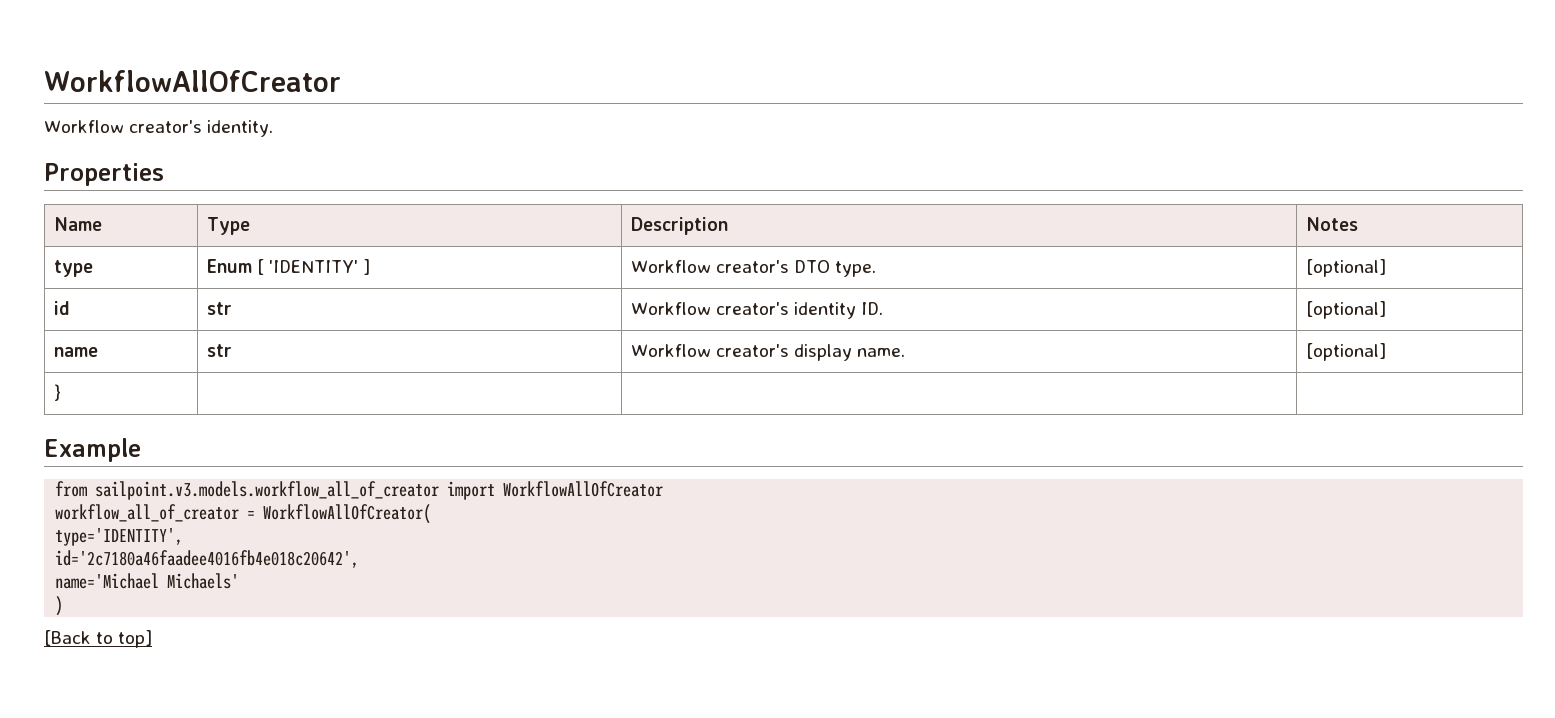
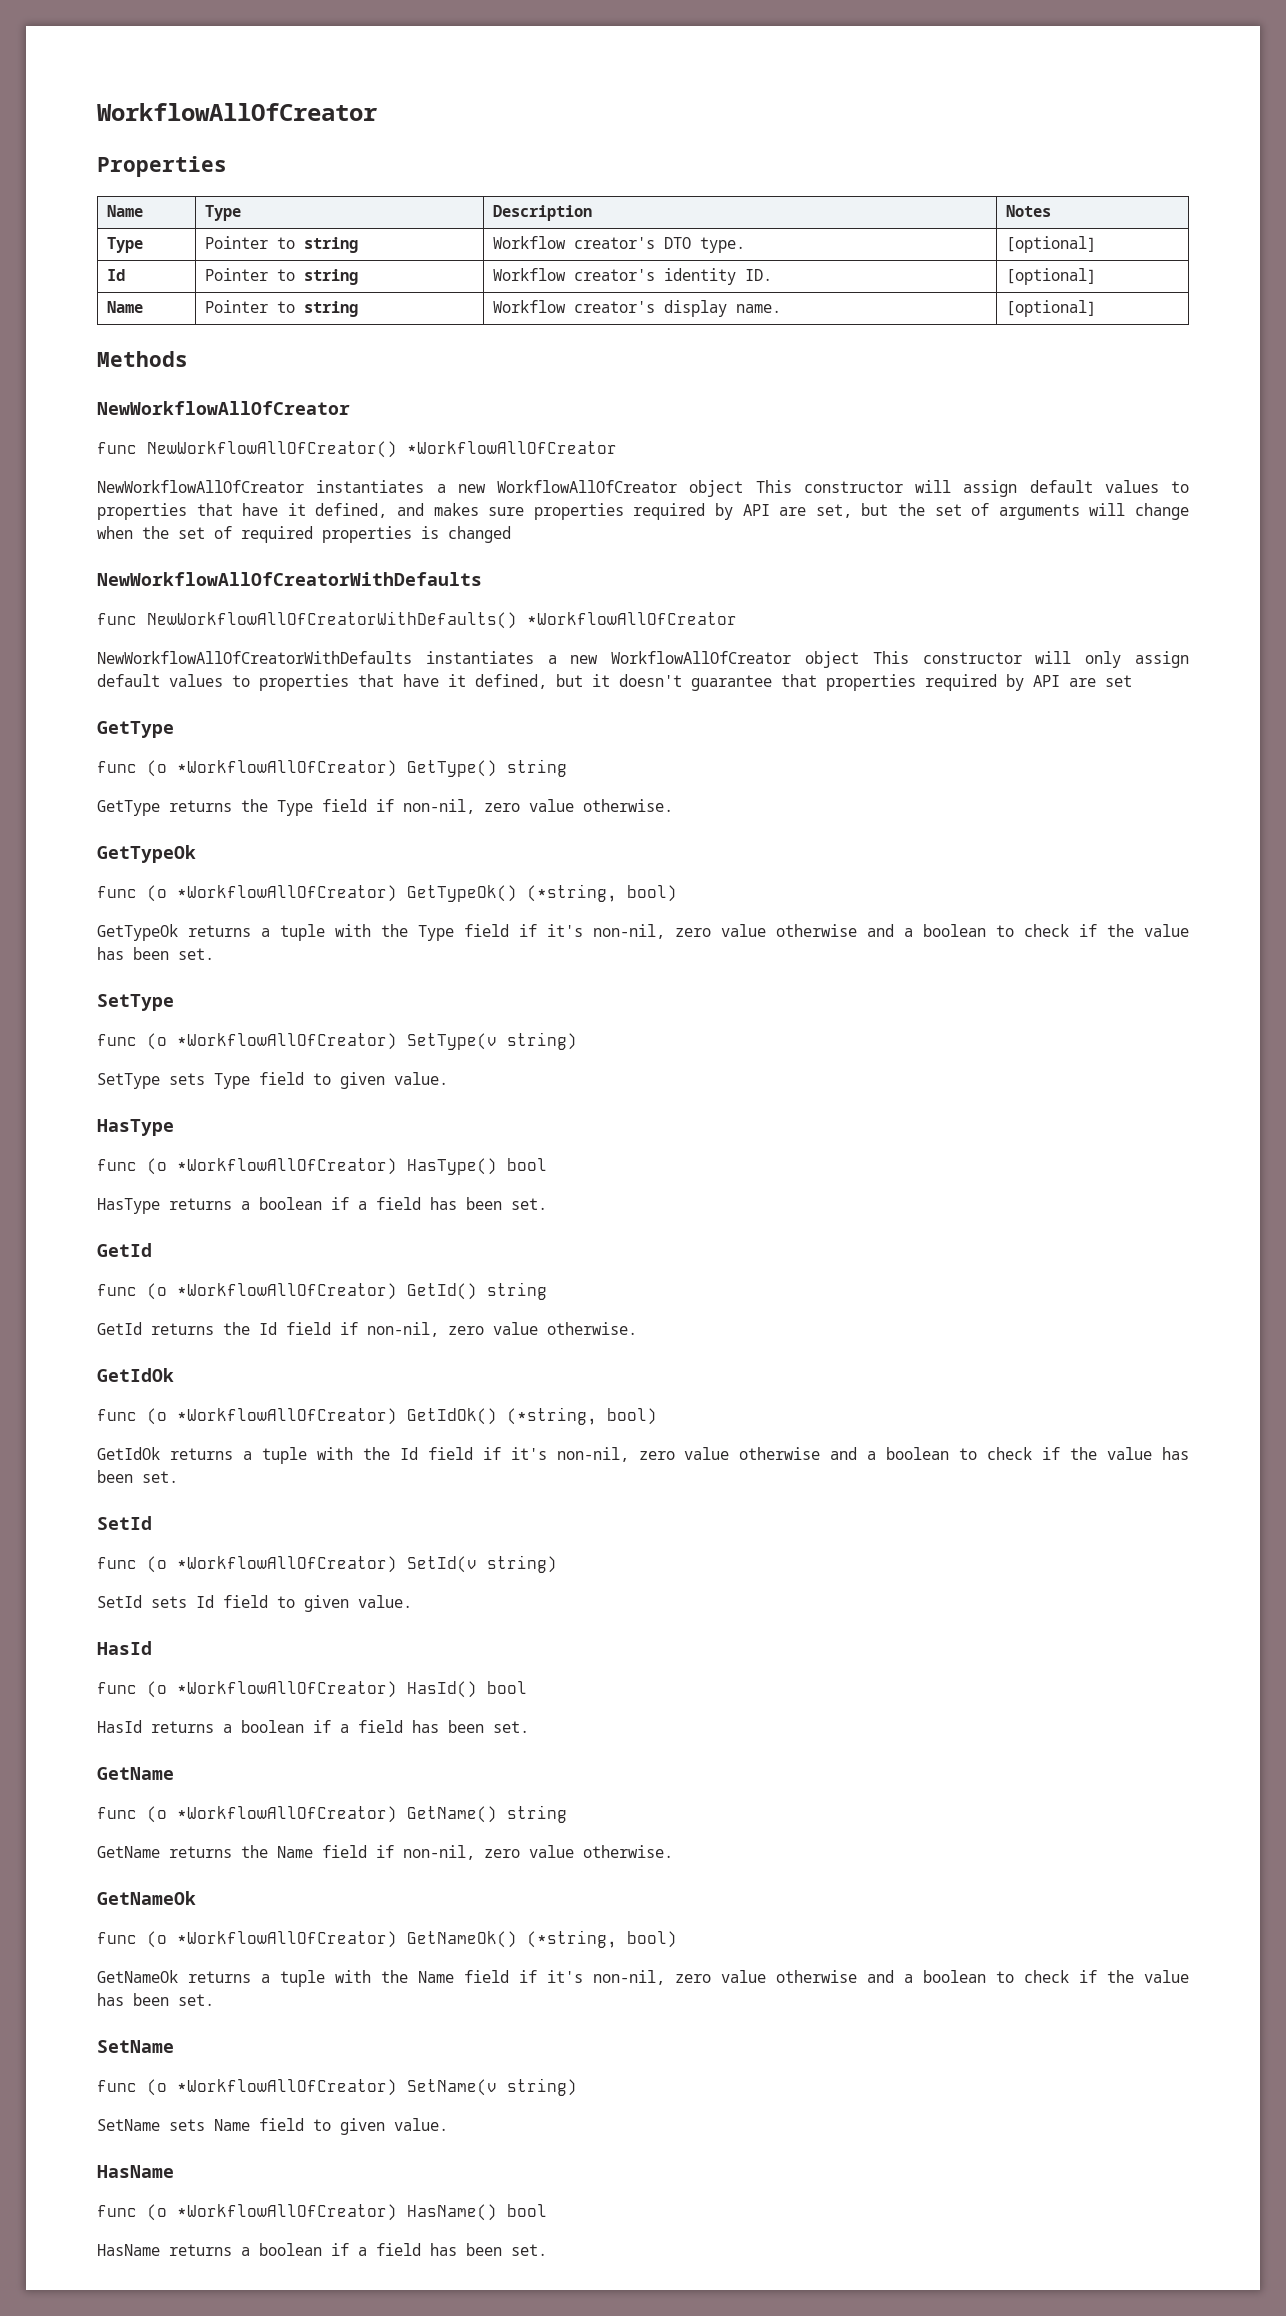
[44,70,341,92] [44,120,274,137] WorkflowAllOfCreator // Workflow creator's identity. -> [97,103,377,121] WorkflowAllOfCreator
[53,260,93,277] [206,259,371,275] type | Enum [ 'IDENTITY' ] -> [107,237,144,253] [205,236,359,253] Type | Pointer to string
[53,301,70,315] [206,302,232,315] id | str -> [107,269,126,281] [205,268,359,285] Id | Pointer to string
[53,347,98,357] [206,344,232,357] name | str -> [107,301,144,313] [205,300,359,317] Name | Pointer to string
[53,384,61,401] [44,438,141,462] [55,481,664,500] [55,504,432,524] [55,528,184,546] [55,550,360,568] [55,573,240,589] [55,596,64,616] [44,630,153,648] // } | | | // Example // from sailpoint.v3.models.workflow_all_of_creator import WorkflowAllOfCreator // workflow_all_of_creator = WorkflowAllOfCreator( // type='IDENTITY', // id='2c7180a46faadee4016fb4e018c20642', // name='Michael Michaels' // ) // [Back to top] -> [97,351,188,367] [97,401,350,415] [97,441,617,458] [97,480,1189,497] [97,503,1190,520] [97,526,511,543] [97,572,482,586] [97,611,737,629] [97,651,1189,668] [97,674,1132,691] [97,721,174,738] [97,759,567,777] [97,799,673,816] [97,845,196,863] [97,884,677,902] [97,924,1189,941] [97,947,214,960] [97,994,174,1011] [97,1032,577,1050] [97,1072,448,1089] [97,1119,174,1136] [97,1158,547,1175] [97,1197,547,1214] [97,1243,152,1257] [97,1282,547,1300] [97,1322,637,1337] [97,1368,174,1382] [97,1407,657,1425] [97,1447,1190,1464] [97,1470,178,1483] [97,1516,152,1530] [97,1555,557,1573] [97,1595,412,1612] [97,1641,152,1655] [97,1681,527,1698] [97,1720,529,1733] [97,1767,174,1780] [97,1805,567,1823] [97,1845,673,1860] [97,1891,196,1905] [97,1930,677,1948] [97,1970,1189,1987] [97,1993,214,2006] [97,2040,174,2053] [97,2078,577,2096] [97,2118,448,2135] [97,2165,174,2178] [97,2204,547,2221] [97,2243,547,2256] // Methods // NewWorkflowAllOfCreator // func NewWorkflowAllOfCreator() *WorkflowAllOfCreator // NewWorkflowAllOfCreator instantiates a new WorkflowAllOfCreator object This constructor will assign default values to properties that have it defined, and makes sure properties required by API are set, but the set of arguments will change when the set of required properties is changed // NewWorkflowAllOfCreatorWithDefaults // func NewWorkflowAllOfCreatorWithDefaults() *WorkflowAllOfCreator // NewWorkflowAllOfCreatorWithDefaults instantiates a new WorkflowAllOfCreator object This constructor will only assign default values to properties that have it defined, but it doesn't guarantee that properties required by API are set // GetType // func (o *WorkflowAllOfCreator) GetType() string // GetType returns the Type field if non-nil, zero value otherwise. // GetTypeOk // func (o *WorkflowAllOfCreator) GetTypeOk() (*string, bool) // GetTypeOk returns a tuple with the Type field if it's non-nil, zero value otherwise and a boolean to check if the value has been set. // SetType // func (o *WorkflowAllOfCreator) SetType(v string) // SetType sets Type field to given value. // HasType // func (o *WorkflowAllOfCreator) HasType() bool // HasType returns a boolean if a field has been set. // GetId // func (o *WorkflowAllOfCreator) GetId() string // GetId returns the Id field if non-nil, zero value otherwise. // GetIdOk // func (o *WorkflowAllOfCreator) GetIdOk() (*string, bool) // GetIdOk returns a tuple with the Id field if it's non-nil, zero value otherwise and a boolean to check if the value has been set. // SetId // func (o *WorkflowAllOfCreator) SetId(v string) // SetId sets Id field to given value. // HasId // func (o *WorkflowAllOfCreator) HasId() bool // HasId returns a boolean if a field has been set. // GetName // func (o *WorkflowAllOfCreator) GetName() string // GetName returns the Name field if non-nil, zero value otherwise. // GetNameOk // func (o *WorkflowAllOfCreator) GetNameOk() (*string, bool) // GetNameOk returns a tuple with the Name field if it's non-nil, zero value otherwise and a boolean to check if the value has been set. // SetName // func (o *WorkflowAllOfCreator) SetName(v string) // SetName sets Name field to given value. // HasName // func (o *WorkflowAllOfCreator) HasName() bool // HasName returns a boolean if a field has been set.

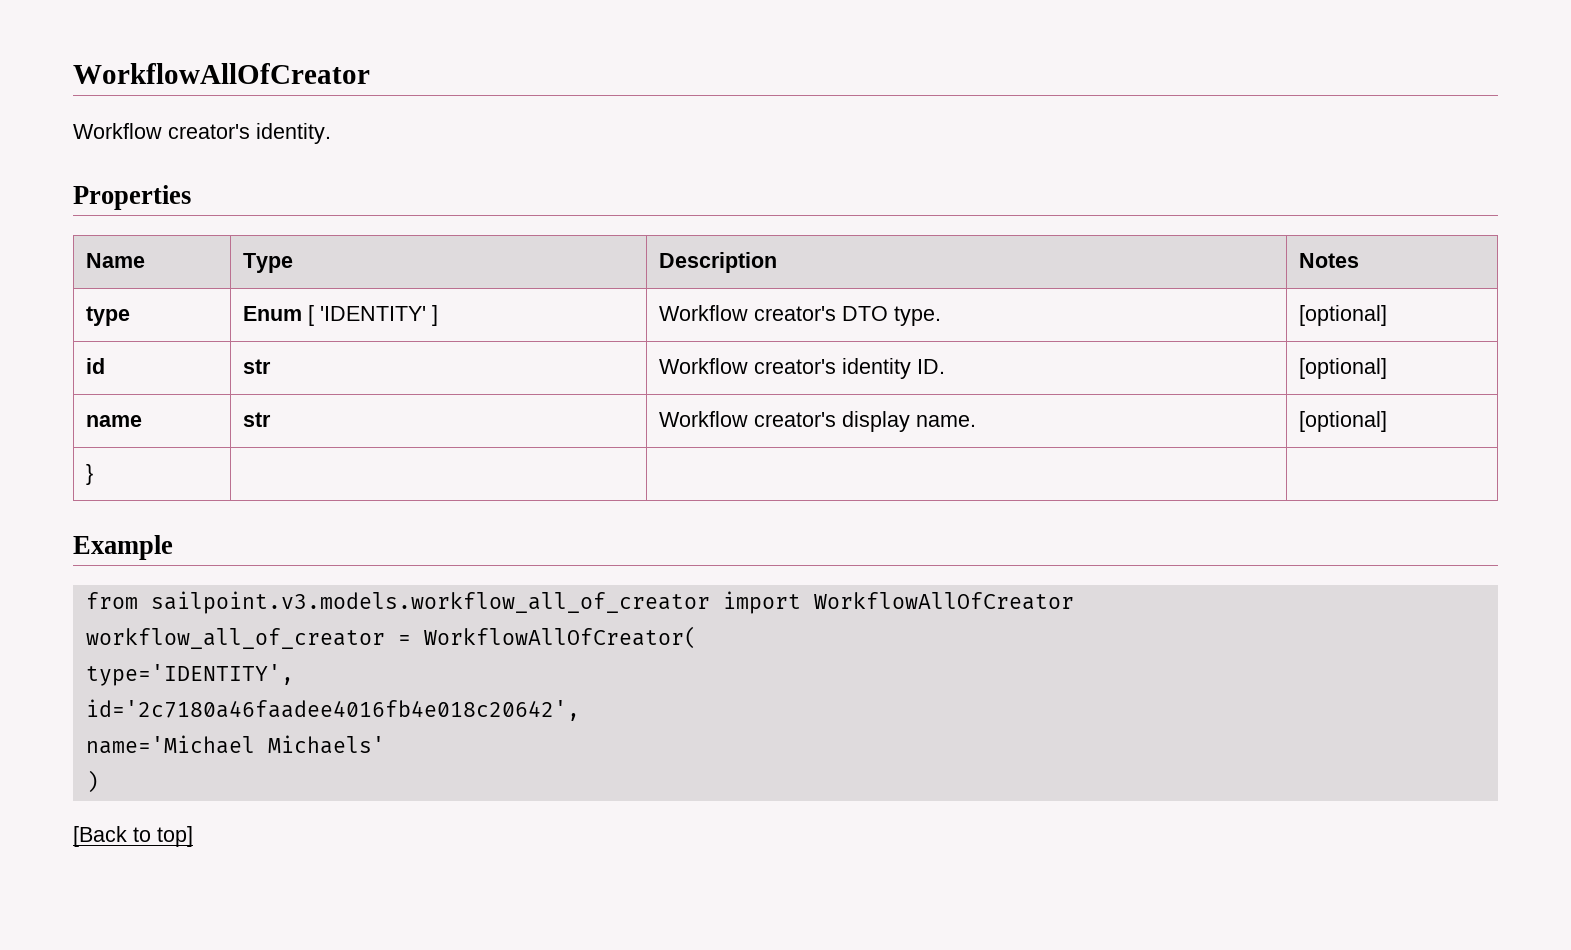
[97,103,377,121] WorkflowAllOfCreator -> [73,63,370,84] [73,123,331,144] WorkflowAllOfCreator // Workflow creator's identity.
[107,237,144,253] [205,236,359,253] Type | Pointer to string -> [85,306,130,326] [242,305,438,326] type | Enum [ 'IDENTITY' ]
[107,269,126,281] [205,268,359,285] Id | Pointer to string -> [85,358,105,374] [242,359,271,374] id | str
[107,301,144,313] [205,300,359,317] Name | Pointer to string -> [85,415,142,427] [242,412,271,427] name | str
[97,351,188,367] [97,401,350,415] [97,441,617,458] [97,480,1189,497] [97,503,1190,520] [97,526,511,543] [97,572,482,586] [97,611,737,629] [97,651,1189,668] [97,674,1132,691] [97,721,174,738] [97,759,567,777] [97,799,673,816] [97,845,196,863] [97,884,677,902] [97,924,1189,941] [97,947,214,960] [97,994,174,1011] [97,1032,577,1050] [97,1072,448,1089] [97,1119,174,1136] [97,1158,547,1175] [97,1197,547,1214] [97,1243,152,1257] [97,1282,547,1300] [97,1322,637,1337] [97,1368,174,1382] [97,1407,657,1425] [97,1447,1190,1464] [97,1470,178,1483] [97,1516,152,1530] [97,1555,557,1573] [97,1595,412,1612] [97,1641,152,1655] [97,1681,527,1698] [97,1720,529,1733] [97,1767,174,1780] [97,1805,567,1823] [97,1845,673,1860] [97,1891,196,1905] [97,1930,677,1948] [97,1970,1189,1987] [97,1993,214,2006] [97,2040,174,2053] [97,2078,577,2096] [97,2118,448,2135] [97,2165,174,2178] [97,2204,547,2221] [97,2243,547,2256] // Methods // NewWorkflowAllOfCreator // func NewWorkflowAllOfCreator() *WorkflowAllOfCreator // NewWorkflowAllOfCreator instantiates a new WorkflowAllOfCreator object This constructor will assign default values to properties that have it defined, and makes sure properties required by API are set, but the set of arguments will change when the set of required properties is changed // NewWorkflowAllOfCreatorWithDefaults // func NewWorkflowAllOfCreatorWithDefaults() *WorkflowAllOfCreator // NewWorkflowAllOfCreatorWithDefaults instantiates a new WorkflowAllOfCreator object This constructor will only assign default values to properties that have it defined, but it doesn't guarantee that properties required by API are set // GetType // func (o *WorkflowAllOfCreator) GetType() string // GetType returns the Type field if non-nil, zero value otherwise. // GetTypeOk // func (o *WorkflowAllOfCreator) GetTypeOk() (*string, bool) // GetTypeOk returns a tuple with the Type field if it's non-nil, zero value otherwise and a boolean to check if the value has been set. // SetType // func (o *WorkflowAllOfCreator) SetType(v string) // SetType sets Type field to given value. // HasType // func (o *WorkflowAllOfCreator) HasType() bool // HasType returns a boolean if a field has been set. // GetId // func (o *WorkflowAllOfCreator) GetId() string // GetId returns the Id field if non-nil, zero value otherwise. // GetIdOk // func (o *WorkflowAllOfCreator) GetIdOk() (*string, bool) // GetIdOk returns a tuple with the Id field if it's non-nil, zero value otherwise and a boolean to check if the value has been set. // SetId // func (o *WorkflowAllOfCreator) SetId(v string) // SetId sets Id field to given value. // HasId // func (o *WorkflowAllOfCreator) HasId() bool // HasId returns a boolean if a field has been set. // GetName // func (o *WorkflowAllOfCreator) GetName() string // GetName returns the Name field if non-nil, zero value otherwise. // GetNameOk // func (o *WorkflowAllOfCreator) GetNameOk() (*string, bool) // GetNameOk returns a tuple with the Name field if it's non-nil, zero value otherwise and a boolean to check if the value has been set. // SetName // func (o *WorkflowAllOfCreator) SetName(v string) // SetName sets Name field to given value. // HasName // func (o *WorkflowAllOfCreator) HasName() bool // HasName returns a boolean if a field has been set. -> [85,464,93,485] [73,535,173,560] [85,591,1074,614] [85,626,697,649] [85,664,294,686] [85,699,580,721] [85,735,385,754] [85,770,99,793] [73,826,193,847] // } | | | // Example // from sailpoint.v3.models.workflow_all_of_creator import WorkflowAllOfCreator // workflow_all_of_creator = WorkflowAllOfCreator( // type='IDENTITY', // id='2c7180a46faadee4016fb4e018c20642', // name='Michael Michaels' // ) // [Back to top]

